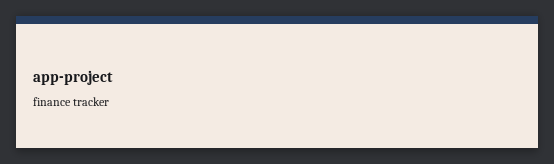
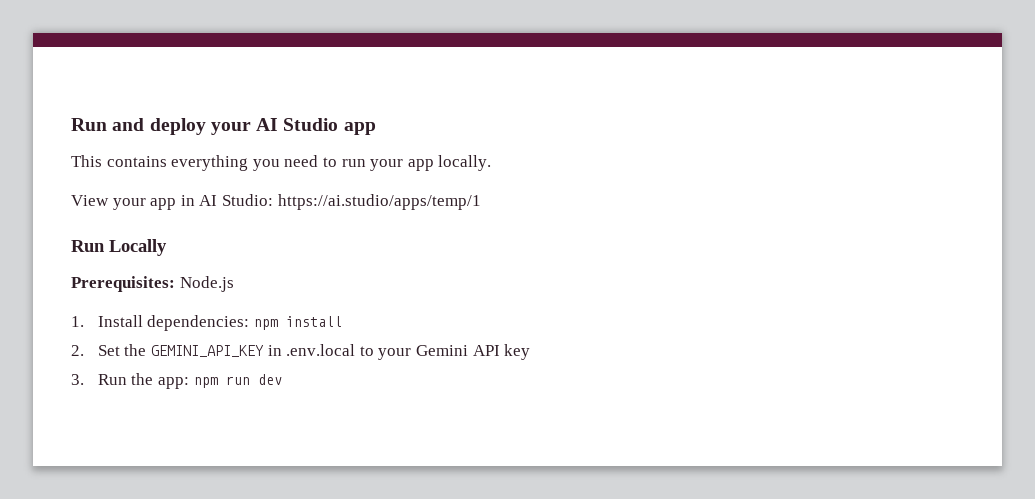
[33,70,113,85] [33,97,110,106] app-project // finance tracker -> [71,118,376,135] [71,155,492,171] [71,194,481,210] [71,239,167,256] [71,276,234,292] [71,315,343,331] [71,344,531,360] [71,373,282,389] Run and deploy your AI Studio app // This contains everything you need to run your app locally. // View your app in AI Studio: https://ai.studio/apps/temp/1 // Run Locally // Prerequisites: Node.js // 1. Install dependencies: npm install // 2. Set the GEMINI_API_KEY in .env.local to your Gemini API key // 3. Run the app: npm run dev

